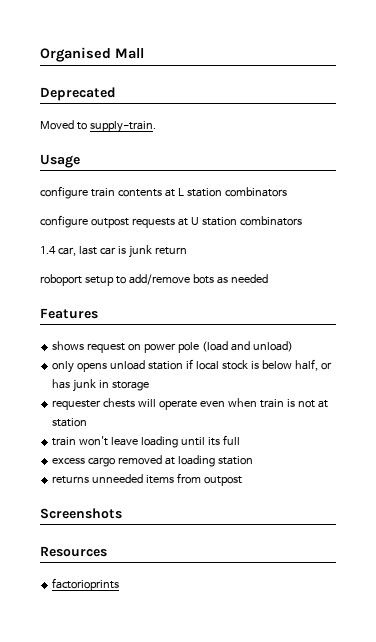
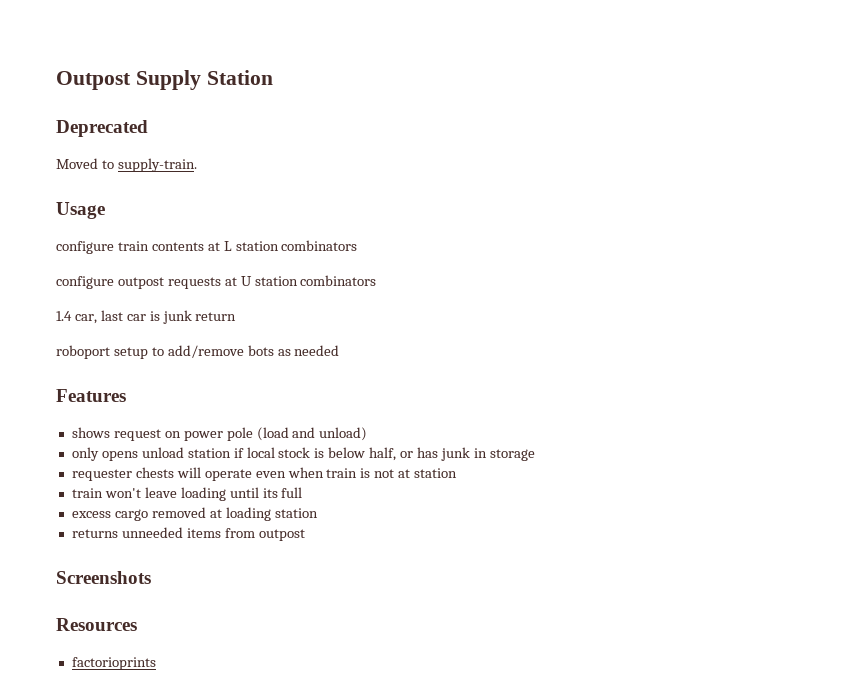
[40,47,144,62] Organised Mall -> [56,70,273,90] Outpost Supply Station

